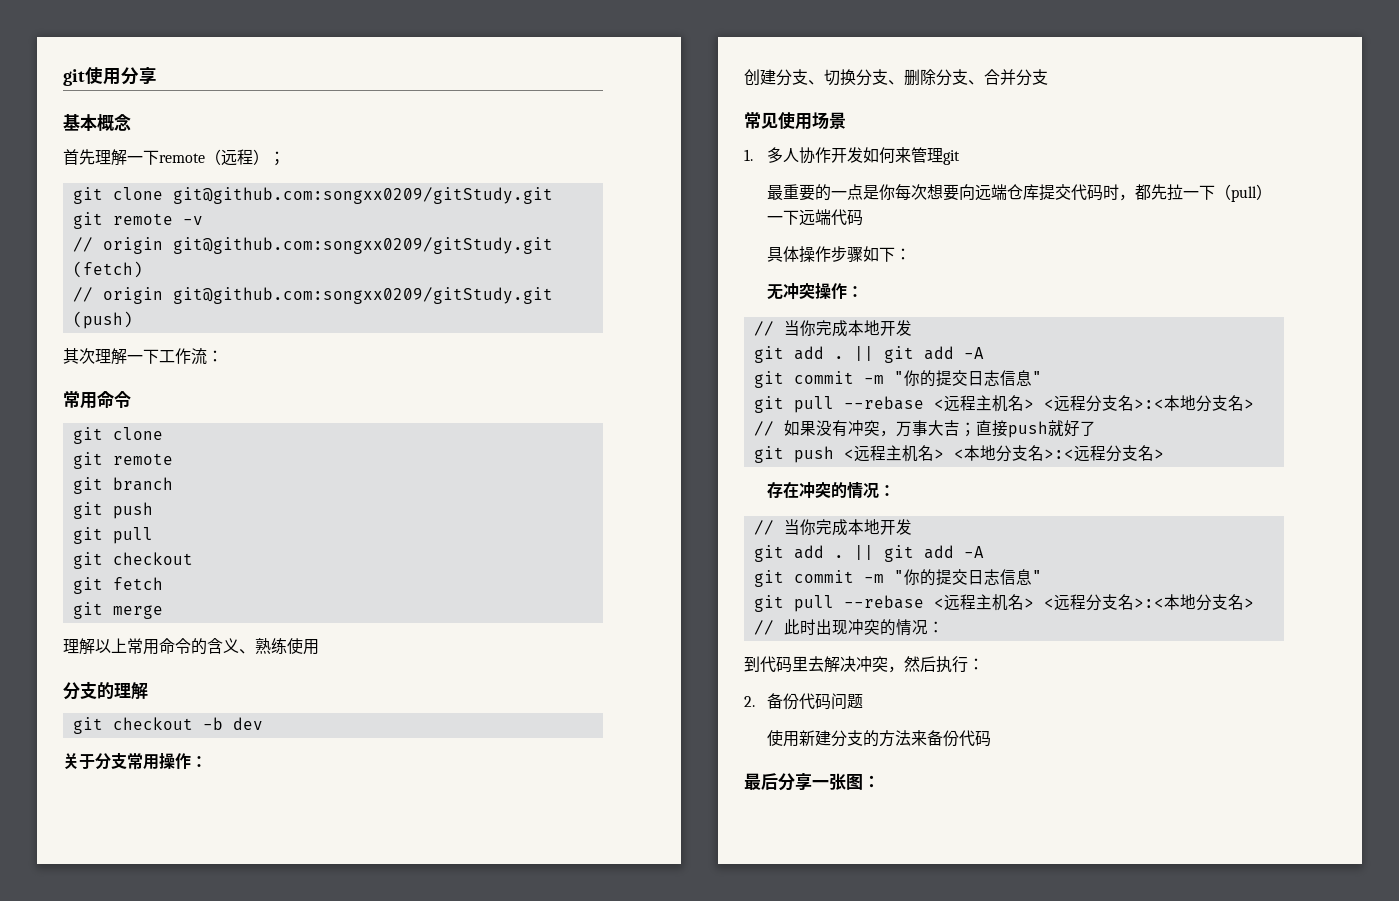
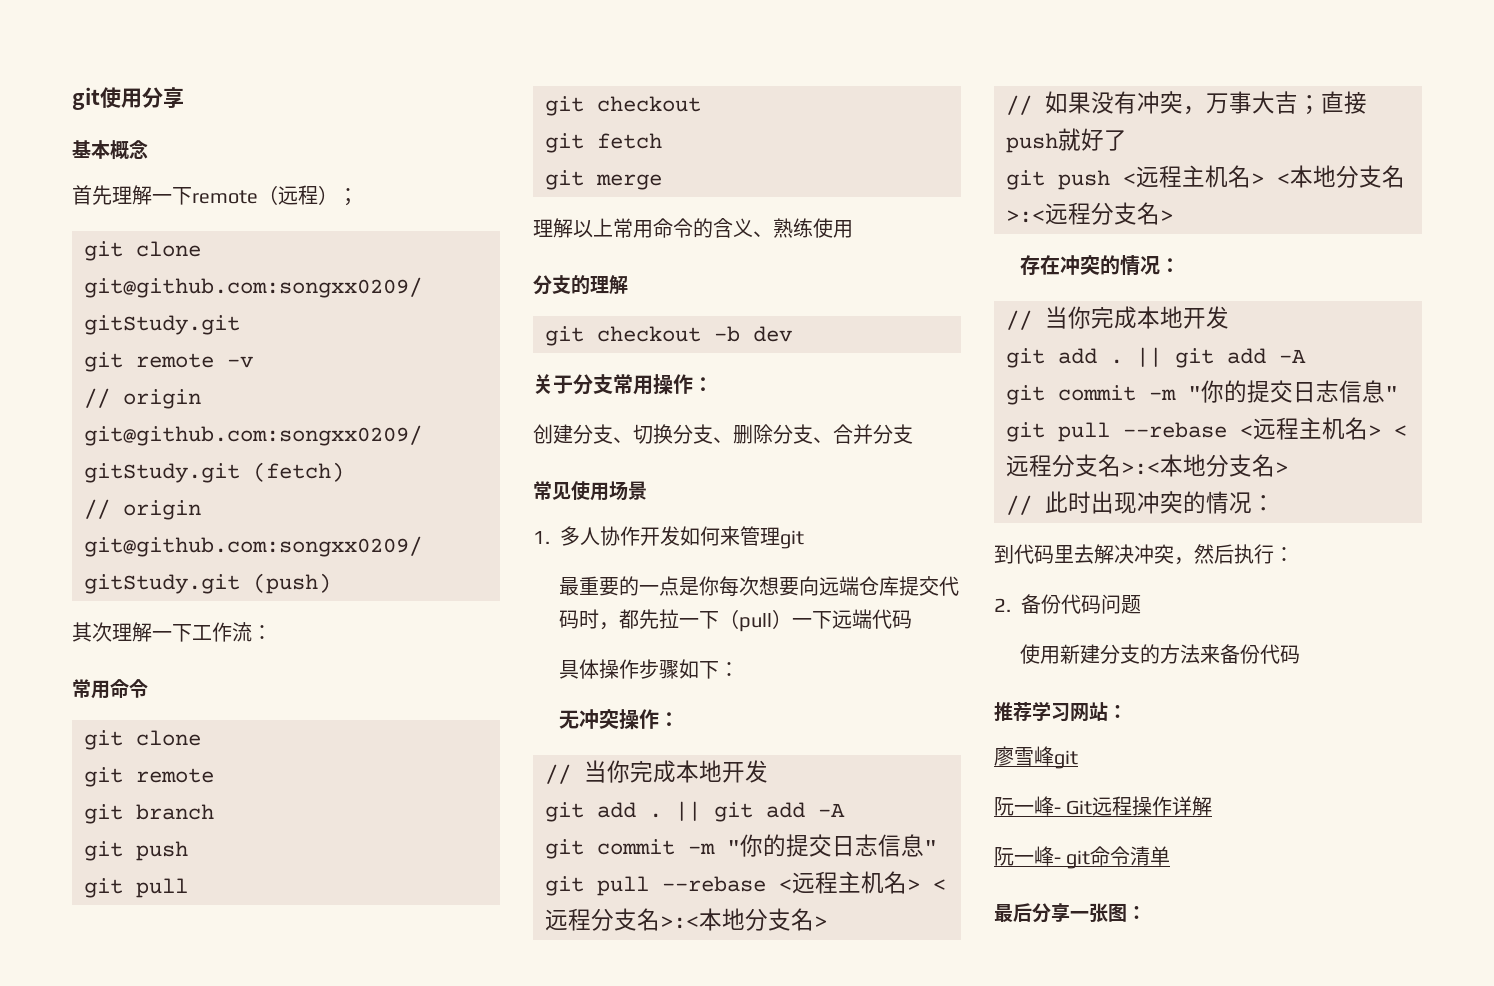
(992, 738) none -> [994,701,1127,722] [994,746,1078,769] [994,796,1213,816] [994,846,1171,869] // 推荐学习网站： // 廖雪峰git // 阮一峰- Git远程操作详解 // 阮一峰- git命令清单

